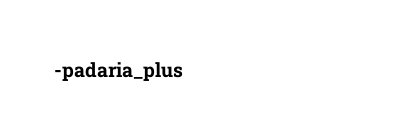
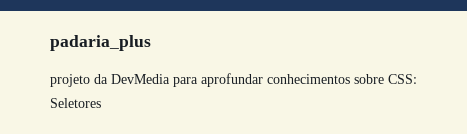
[54,62,183,81] -padaria_plus -> [50,35,151,51] [50,73,417,87] [50,98,101,108] padaria_plus // projeto da DevMedia para aprofundar conhecimentos sobre CSS: Seletores

